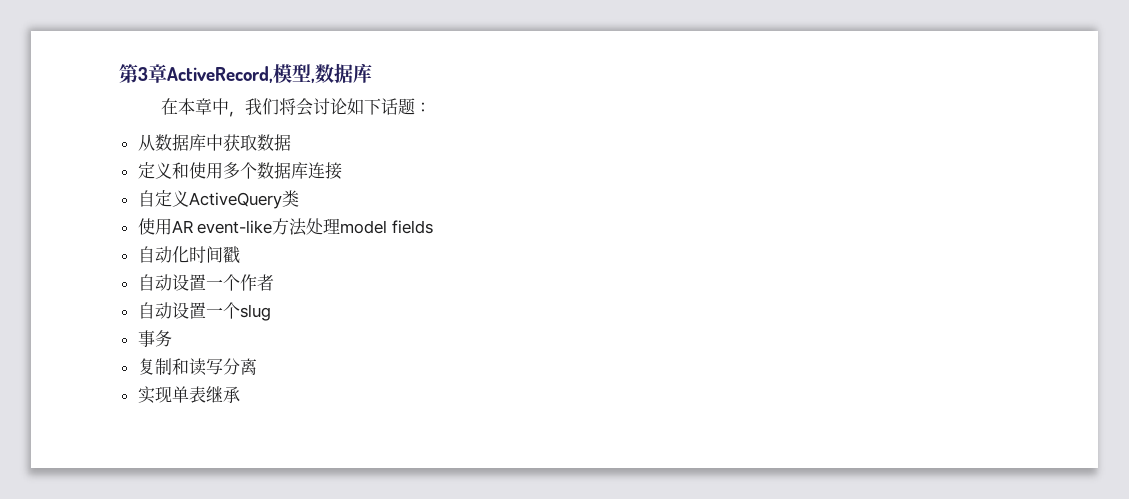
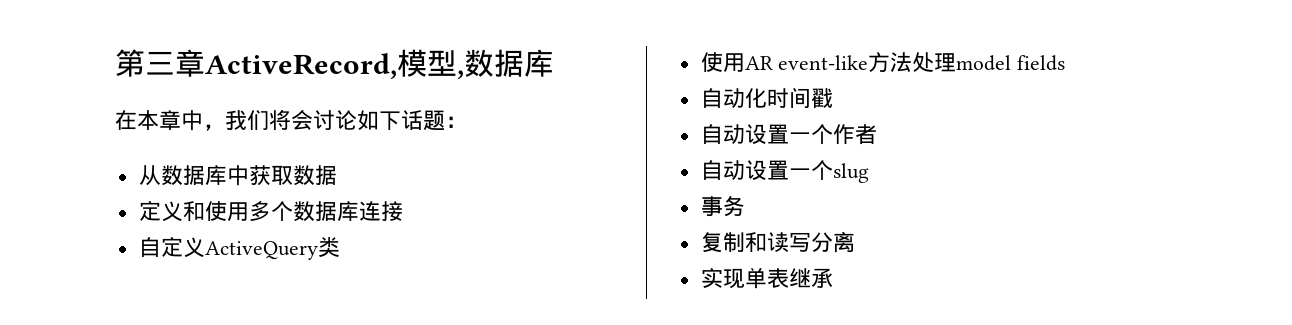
[138,67,148,81] 3 -> [145,51,175,75] 三

